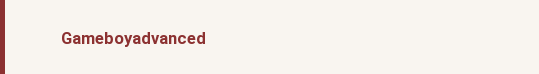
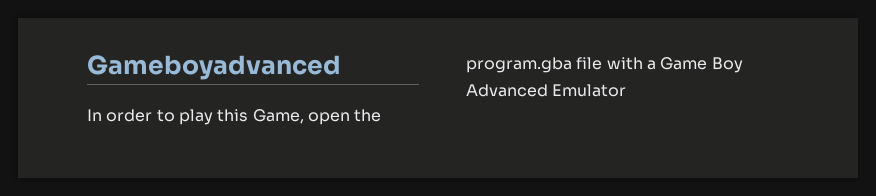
(206, 39) none -> [87,109,382,125] [466,57,743,73] [466,84,627,97] // In order to play this Game, open the program.gba file with a Game Boy Advanced Emulator

